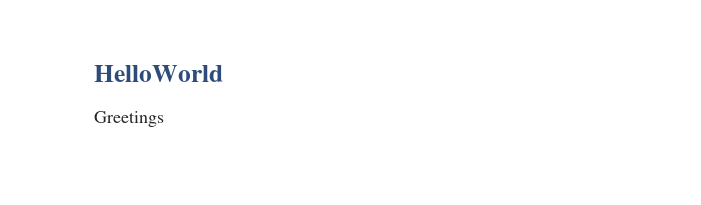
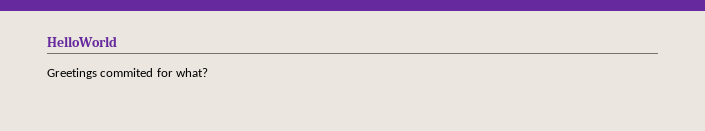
(164, 119) none -> [100,68,209,77] commited for what?

